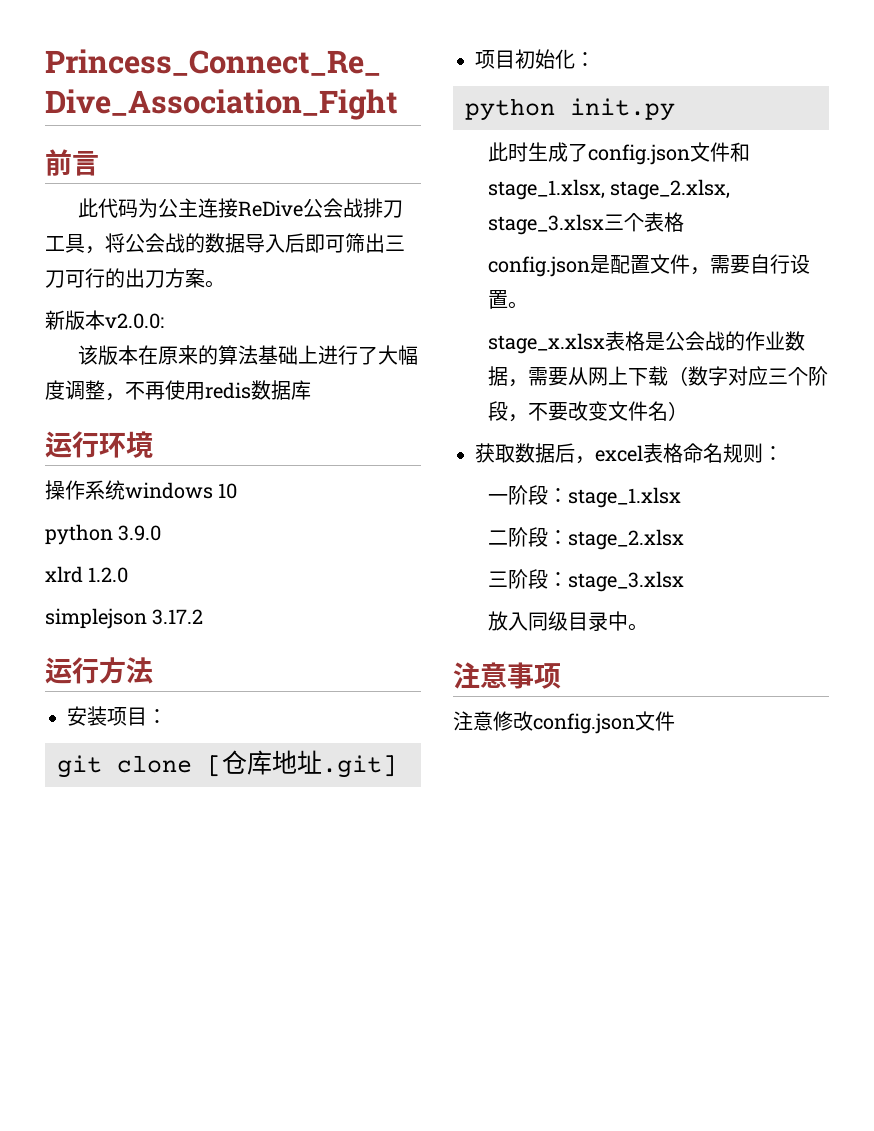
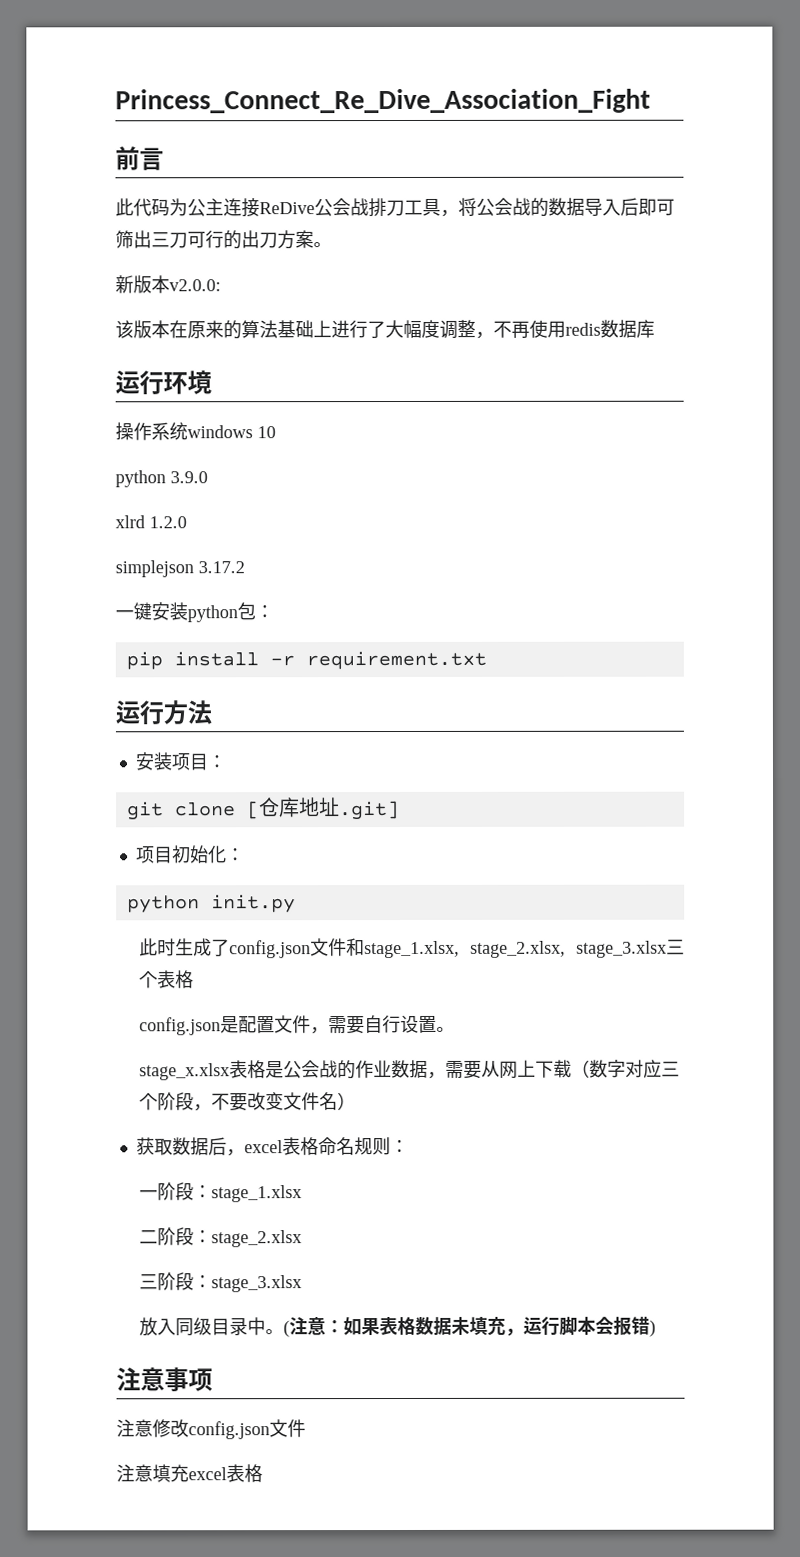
(204, 617) none -> [115,602,274,623] [125,650,487,670] // 一键安装python包： // pip install -r requirement.txt
(648, 627) none -> [282,1316,656,1338] (注意：如果表格数据未填充，运行脚本会报错)
(675, 721) none -> [116,1464,263,1483] // 注意填充excel表格

